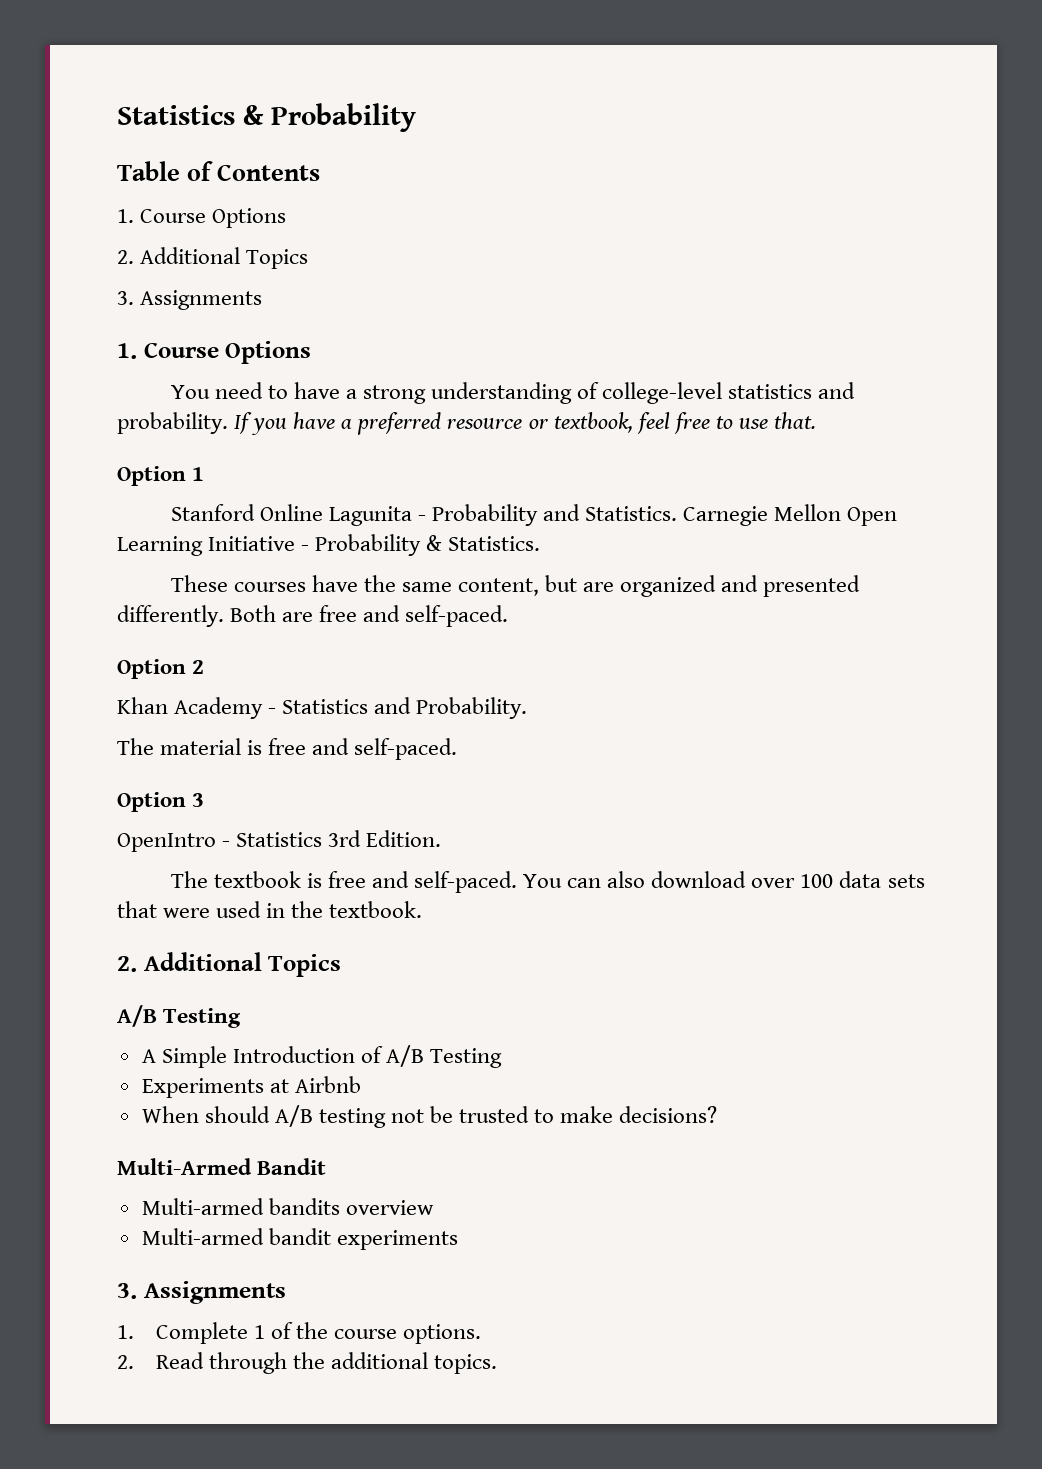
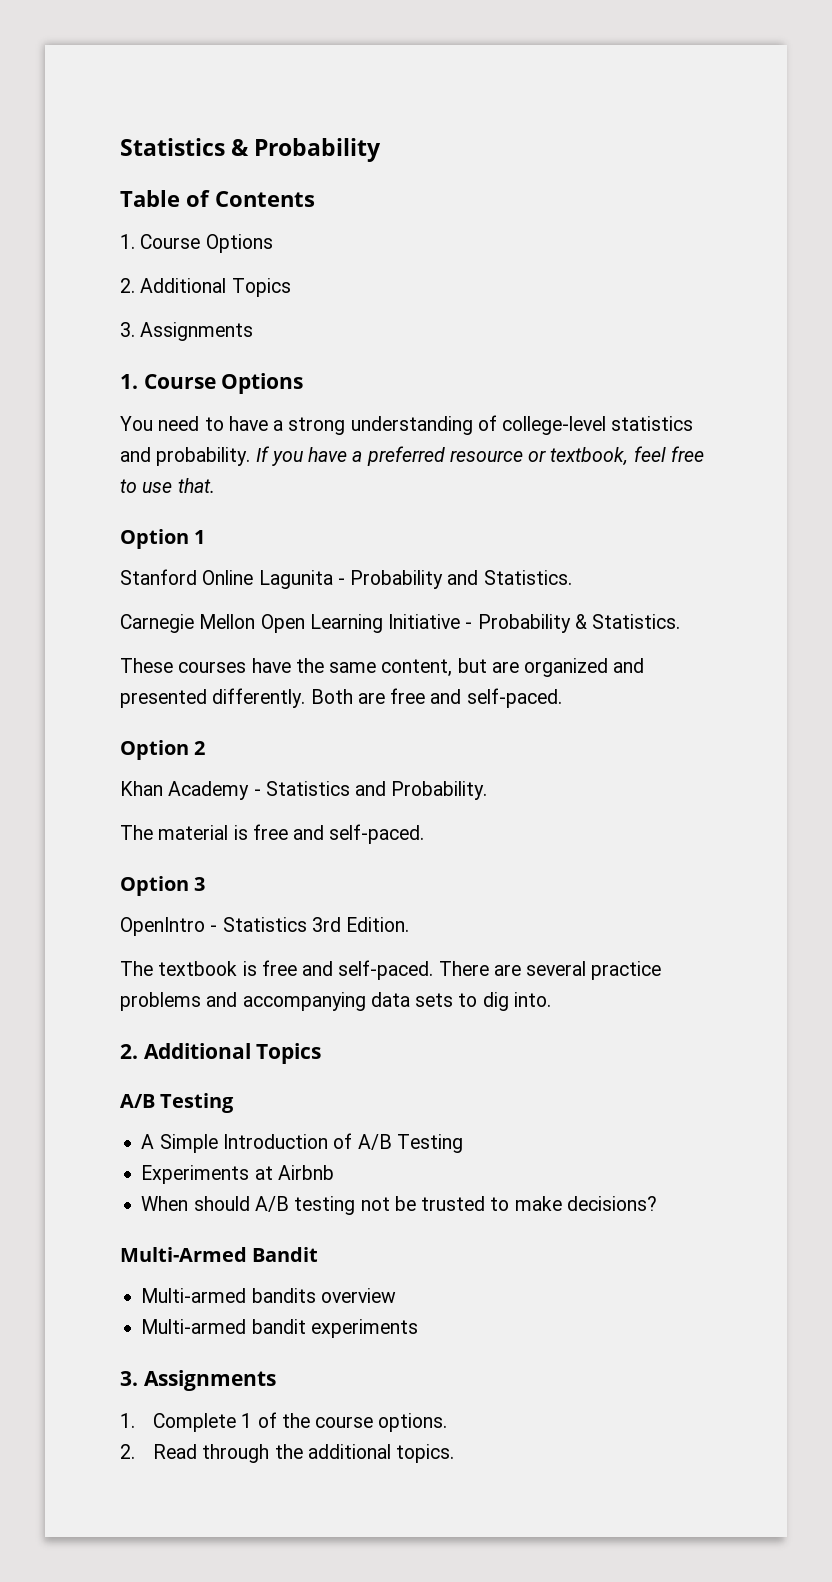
(678, 513) none -> (572, 577) //
[523,871,925,888] [117,901,423,918] You can also download over 100 data sets that were used in the textbook. -> [438,961,662,980] [120,992,551,1011] There are several practice problems and accompanying data sets to dig into.

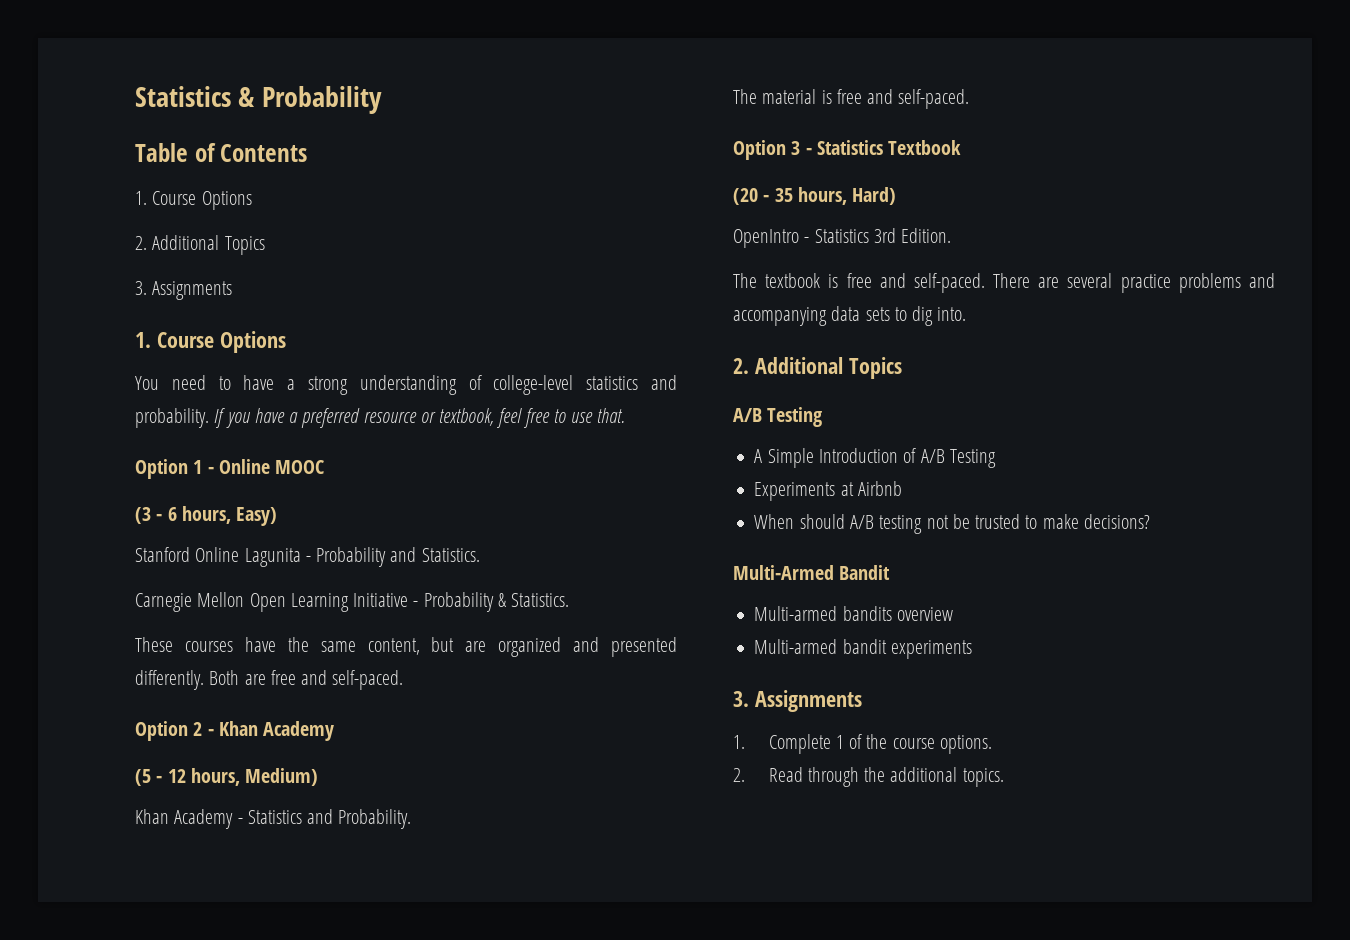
(206, 537) none -> [207,459,325,474] [135,506,278,526] - Online MOOC // (3 - 6 hours, Easy)
(206, 748) none -> [207,721,335,741] [135,768,319,786] - Khan Academy // (5 - 12 hours, Medium)
(206, 884) none -> [805,140,962,155] [733,187,897,205] - Statistics Textbook // (20 - 35 hours, Hard)

